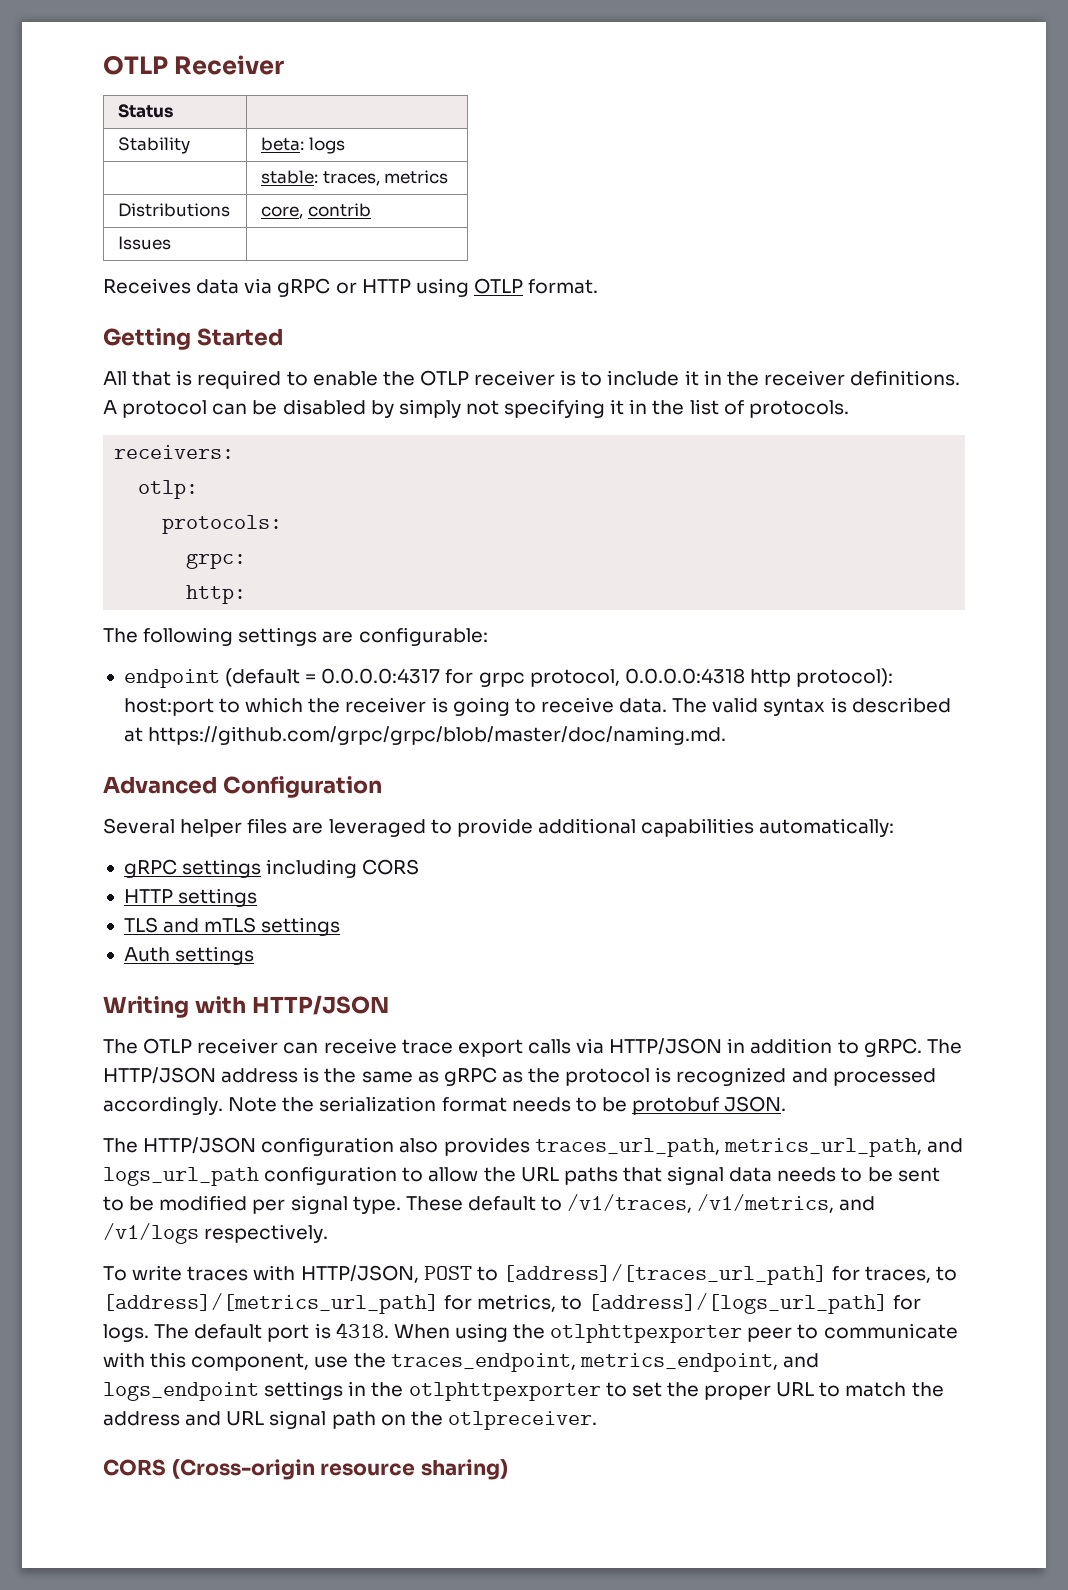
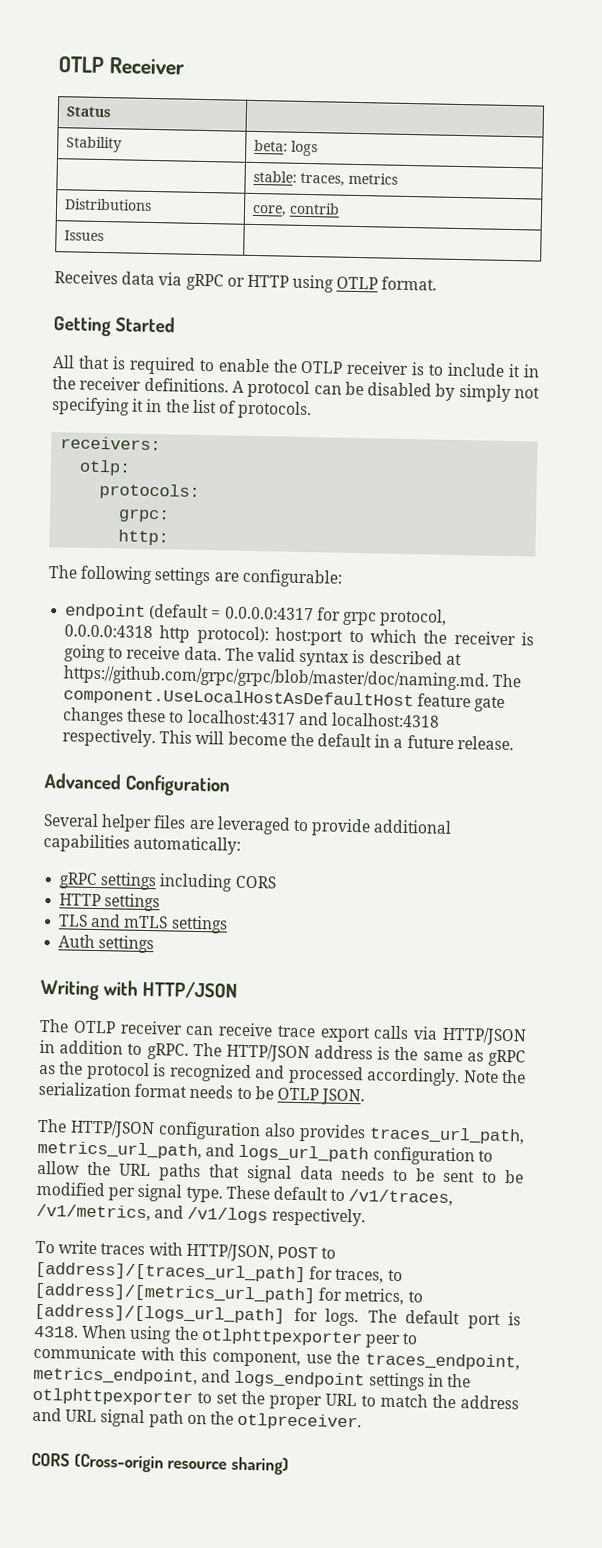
(727, 735) none -> [492,673,522,688] [63,687,506,712] [62,707,440,728] [62,728,514,751] The component.UseLocalHostAsDefaultHost feature gate changes these to localhost:4317 and localhost:4318 respectively. This will become the default in a future release.
[632,1097,720,1115] protobuf -> [276,1087,319,1101] OTLP

